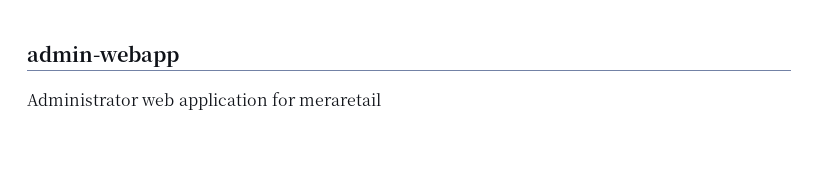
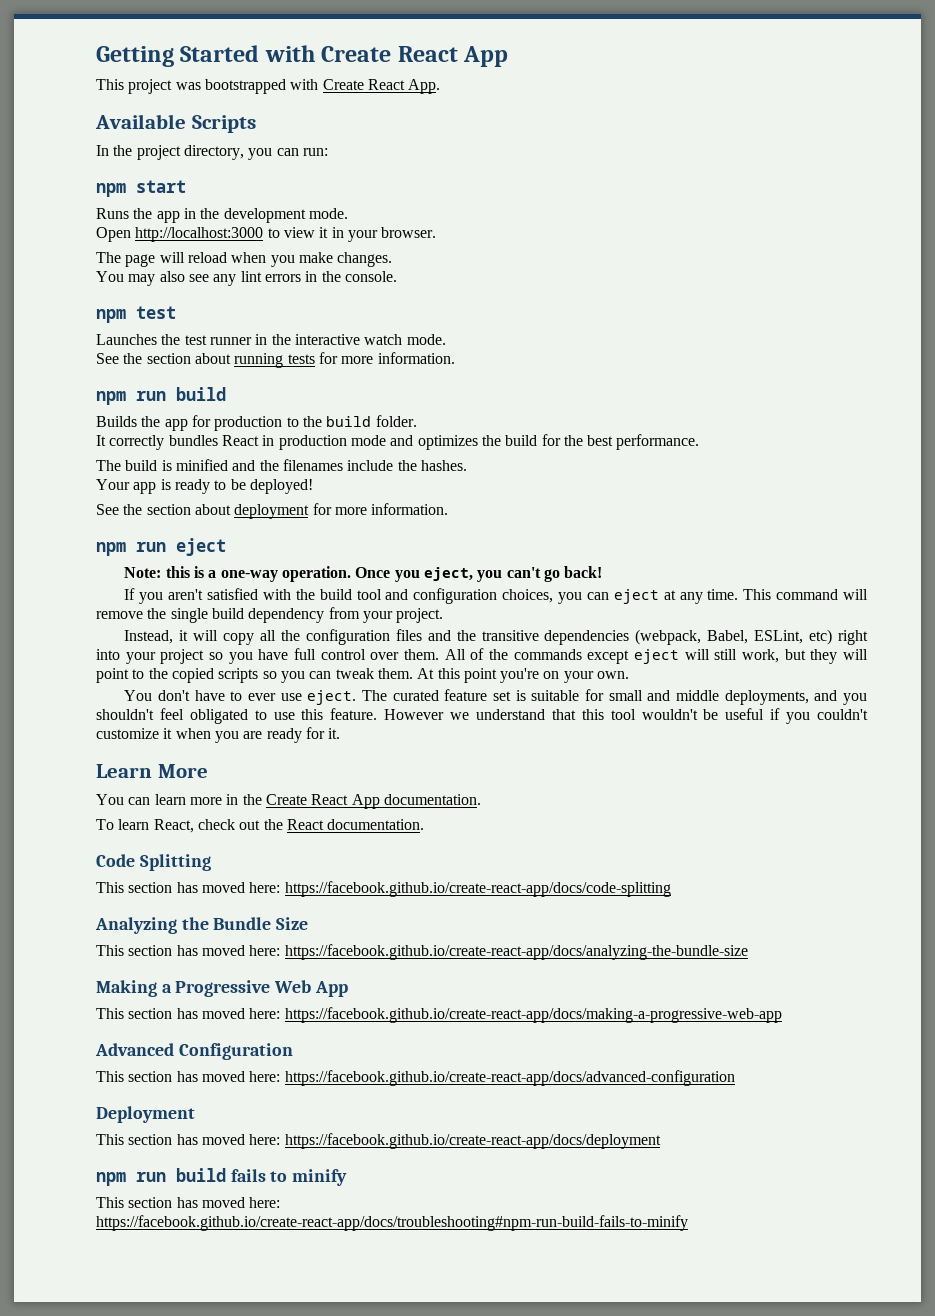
[27,45,179,67] [27,92,382,110] admin-webapp // Administrator web application for meraretail -> [96,45,509,67] [96,79,441,94] [95,114,256,133] [96,145,328,160] [96,180,186,197] [96,208,348,223] [96,227,437,242] [96,252,393,267] [96,271,397,286] [96,306,176,323] [96,334,446,345] [96,352,455,368] [96,387,226,405] [96,415,417,431] [96,434,700,450] [96,459,467,471] [96,479,313,494] [96,503,449,519] [96,538,226,556] [124,566,603,582] [124,588,869,604] [96,607,444,623] [124,629,868,645] [96,648,868,664] [96,668,630,683] [124,689,867,705] [96,708,869,724] [96,727,341,743] [96,764,208,778] [96,794,481,809] [96,819,425,833] [96,854,211,871] [96,881,671,897] [95,917,309,934] [96,944,748,960] [96,980,348,997] [96,1007,782,1023] [95,1043,293,1060] [96,1070,735,1086] [96,1106,195,1123] [96,1133,661,1149] [96,1168,348,1186] [96,1197,281,1208] [96,1215,688,1231] Getting Started with Create React App // This project was bootstrapped with Create React App. // Available Scripts // In the project directory, you can run: // npm start // Runs the app in the development mode. // Open http://localhost:3000 to view it in your browser. // The page will reload when you make changes. // You may also see any lint errors in the console. // npm test // Launches the test runner in the interactive watch mode. // See the section about running tests for more information. // npm run build // Builds the app for production to the build folder. // It correctly bundles React in production mode and optimizes the build for the best performance. // The build is minified and the filenames include the hashes. // Your app is ready to be deployed! // See the section about deployment for more information. // npm run eject // Note: this is a one-way operation. Once you eject, you can't go back! // If you aren't satisfied with the build tool and configuration choices, you can eject at any time. This command will remove the single build dependency from your project. // Instead, it will copy all the configuration files and the transitive dependencies (webpack, Babel, ESLint, etc) right into your project so you have full control over them. All of the commands except eject will still work, but they will point to the copied scripts so you can tweak them. At this point you're on your own. // You don't have to ever use eject. The curated feature set is suitable for small and middle deployments, and you shouldn't feel obligated to use this feature. However we understand that this tool wouldn't be useful if you couldn't customize it when you are ready for it. // Learn More // You can learn more in the Create React App documentation. // To learn React, check out the React documentation. // Code Splitting // This section has moved here: https://facebook.github.io/create-react-app/docs/code-splitting // Analyzing the Bundle Size // This section has moved here: https://facebook.github.io/create-react-app/docs/analyzing-the-bundle-size // Making a Progressive Web App // This section has moved here: https://facebook.github.io/create-react-app/docs/making-a-progressive-web-app // Advanced Configuration // This section has moved here: https://facebook.github.io/create-react-app/docs/advanced-configuration // Deployment // This section has moved here: https://facebook.github.io/create-react-app/docs/deployment // npm run build fails to minify // This section has moved here: https://facebook.github.io/create-react-app/docs/troubleshooting#npm-run-build-fails-to-minify

